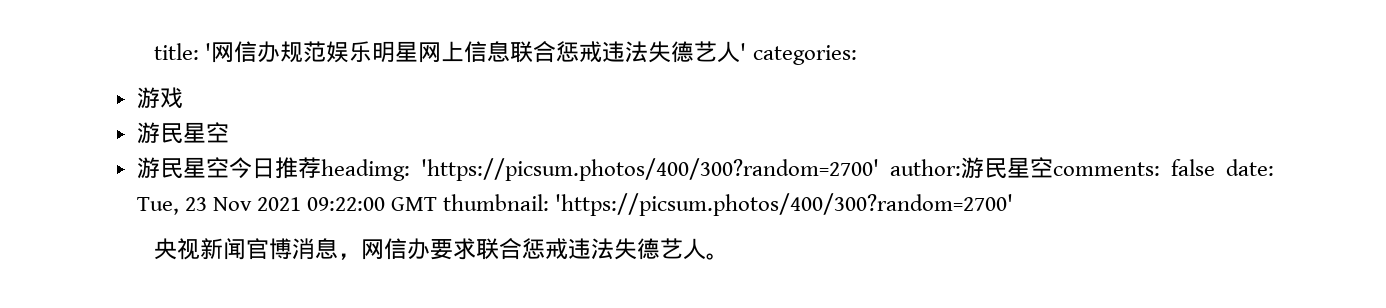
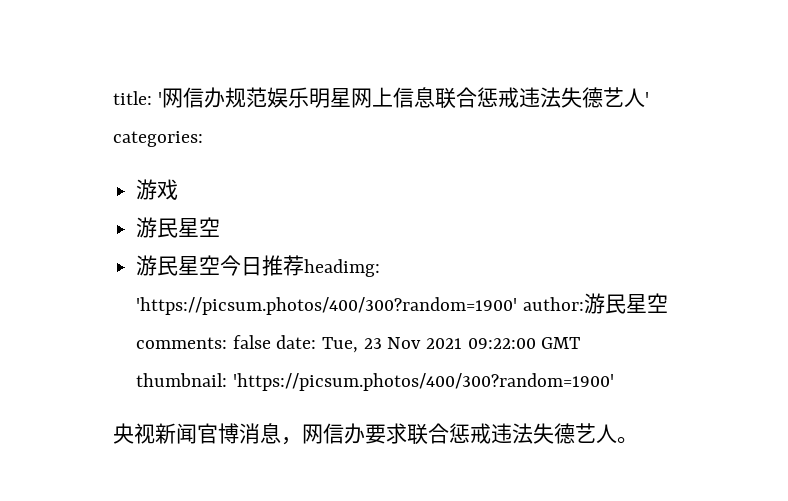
[420,158,879,181] 'https://picsum.photos/400/300?random=2700' -> [136,297,518,315] 'https://picsum.photos/400/300?random=1900'
[555,193,1014,216] 'https://picsum.photos/400/300?random=2700' -> [232,373,614,391] 'https://picsum.photos/400/300?random=1900'

